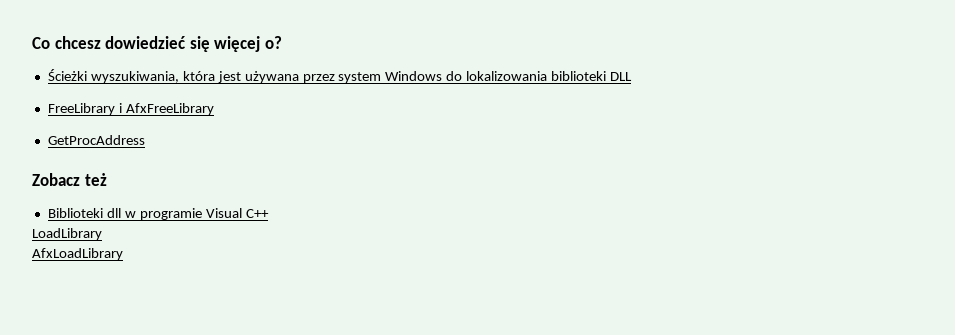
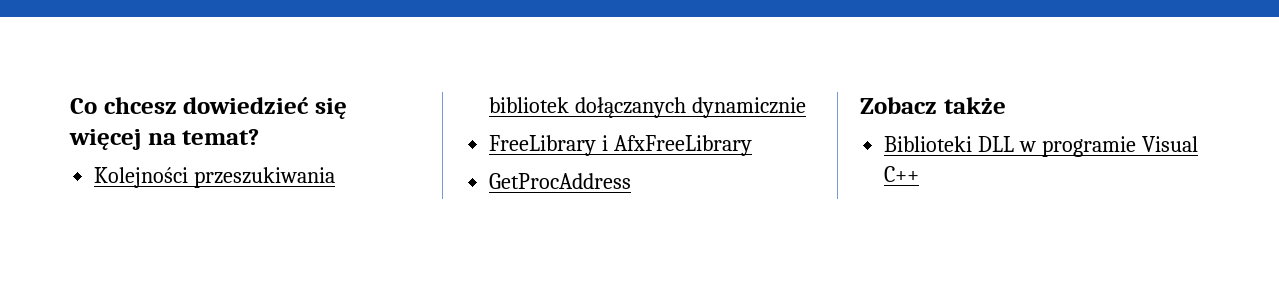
[264,36,282,49] [47,69,633,83] o? // Ścieżki wyszukiwania, która jest używana przez system Windows do lokalizowania biblioteki DLL -> [147,129,260,145] [94,167,336,188] [489,97,807,118] na temat? // Kolejności przeszukiwania bibliotek dołączanych dynamicznie
[84,173,107,186] też -> [943,97,1006,114] także
[106,208,121,218] dll -> [978,136,1015,152] DLL
[32,228,102,240] [32,248,123,260] // LoadLibrary // AfxLoadLibrary -> (920, 174) none

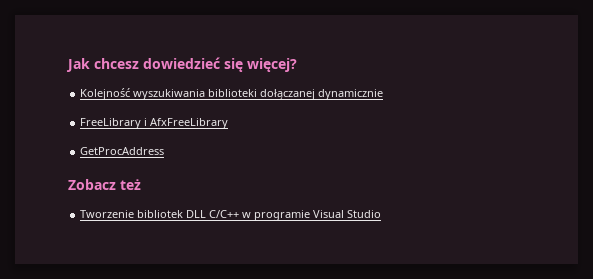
[70,98,97,114] Co -> [66,58,90,72] Jak
[69,129,260,150] [94,167,336,188] [489,97,687,118] więcej na temat? // Kolejności przeszukiwania bibliotek dołączanych -> [247,58,297,72] [80,88,316,100] więcej? // Kolejność wyszukiwania biblioteki dołączanej
[943,97,1006,114] [884,136,1015,152] także // Biblioteki DLL -> [120,179,141,190] [80,210,240,218] też // Tworzenie bibliotek DLL C/C++
[884,166,920,182] C++ -> [347,210,382,218] Studio

